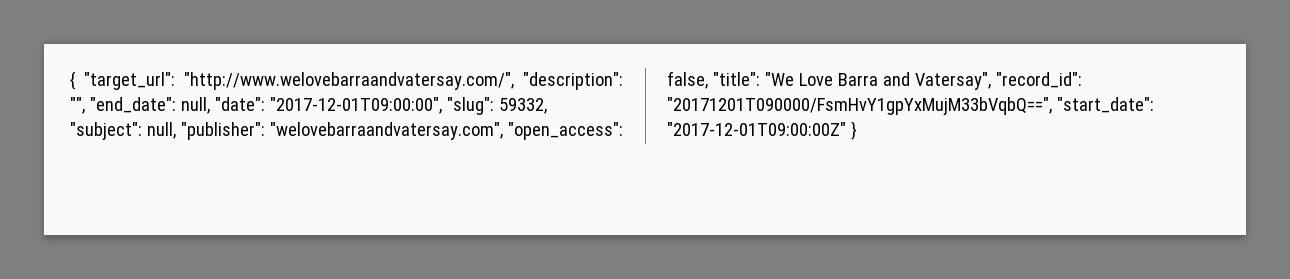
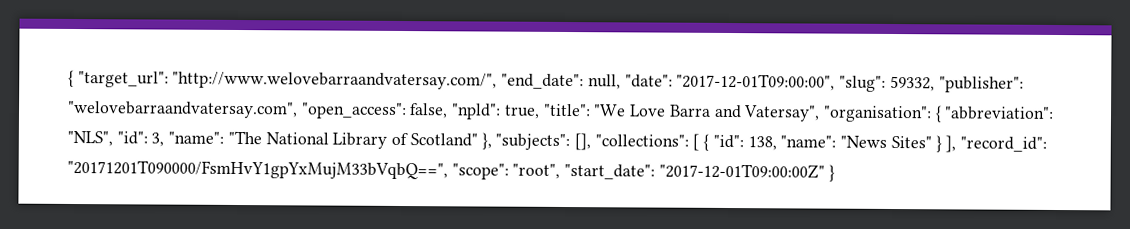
[523,72,623,90] [70,97,85,114] "description": "", -> (498, 80) none
[70,122,176,140] "subject": null, -> (935, 83) none
(708, 80) none -> [451,103,540,120] "npld": true,
[995,72,1082,88] [667,97,1052,115] "record_id": "20171201T090000/FsmHvY1gpYxMujM33bVqbQ==", -> [822,105,1055,123] [67,130,1047,153] [67,159,561,180] "organisation": { "abbreviation": "NLS", "id": 3, "name": "The National Library of Scotland" }, "subjects": [], "collections": [ { "id": 138, "name": "News Sites" } ], "record_id": "20171201T090000/FsmHvY1gpYxMujM33bVqbQ==", "scope": "root",

